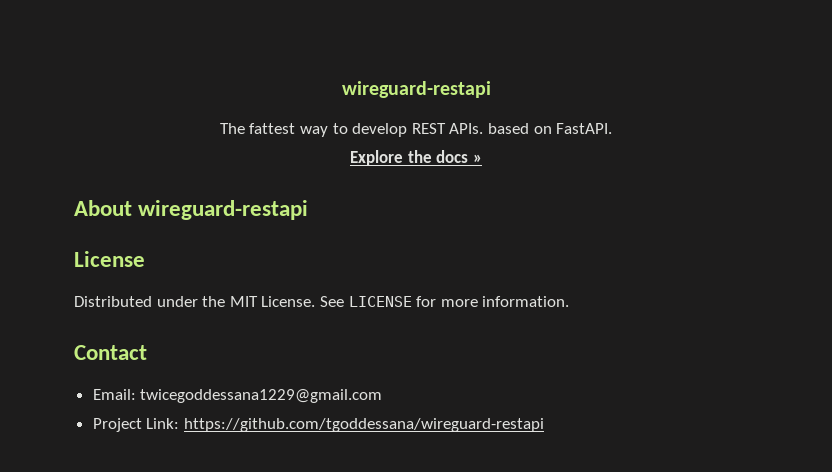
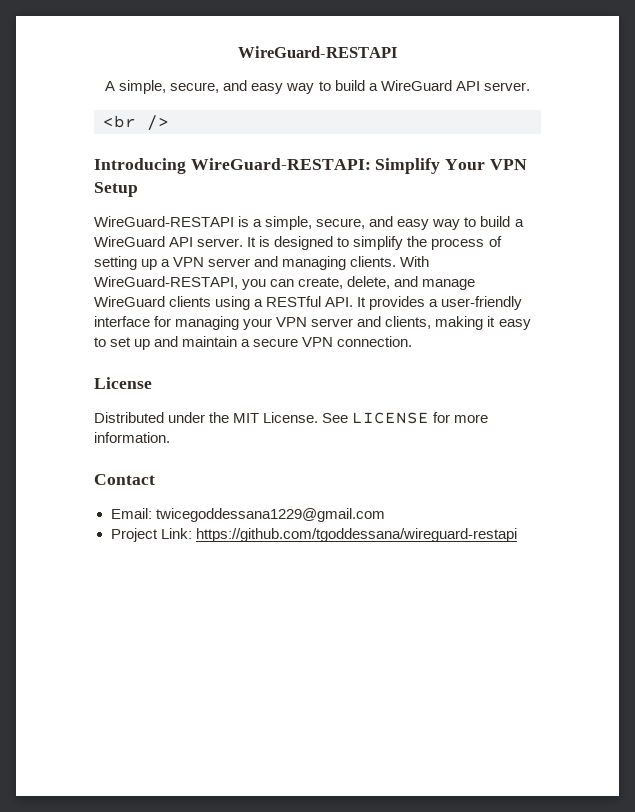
[341,81,491,98] [219,123,613,137] [350,150,482,166] [74,200,309,220] wireguard-restapi // The fattest way to develop REST APIs. based on FastAPI. // Explore the docs » // About wireguard-restapi -> [238,46,397,58] [105,80,530,94] [103,115,169,131] [94,158,527,174] [94,182,138,197] [94,216,524,230] [94,236,502,250] [94,256,430,270] [94,276,476,290] [94,296,523,310] [94,316,531,330] [94,336,413,350] WireGuard-RESTAPI // A simple, secure, and easy way to build a WireGuard API server. // <br /> // Introducing WireGuard-RESTAPI: Simplify Your VPN Setup // WireGuard-RESTAPI is a simple, secure, and easy way to build a WireGuard API server. It is designed to simplify the process of setting up a VPN server and managing clients. With WireGuard-RESTAPI, you can create, delete, and manage WireGuard clients using a RESTful API. It provides a user-friendly interface for managing your VPN server and clients, making it easy to set up and maintain a secure VPN connection.

